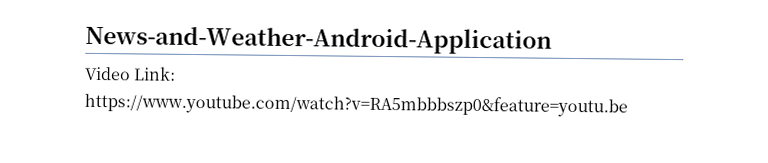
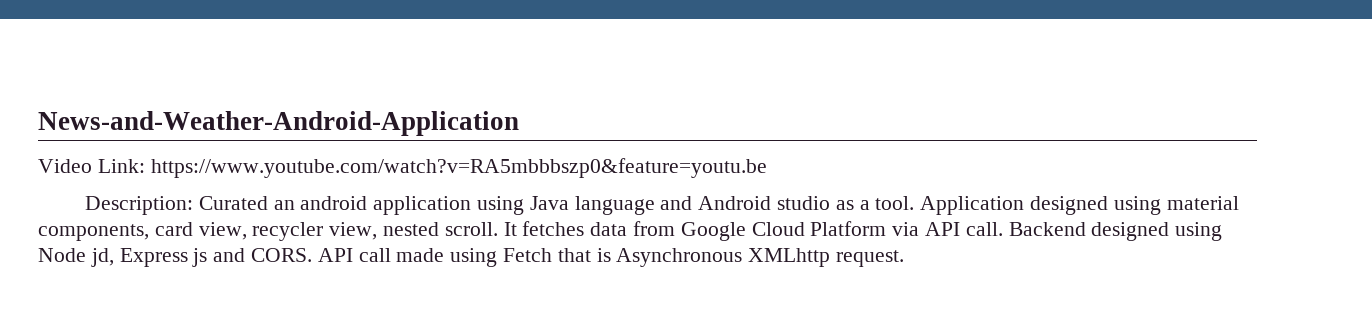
(628, 105) none -> [84,196,1239,215] [38,221,1223,241] [38,248,905,267] // Description: Curated an android application using Java language and Android studio as a tool. Application designed using material components, card view, recycler view, nested scroll. It fetches data from Google Cloud Platform via API call. Backend designed using Node jd, Express js and CORS. API call made using Fetch that is Asynchronous XMLhttp request.

